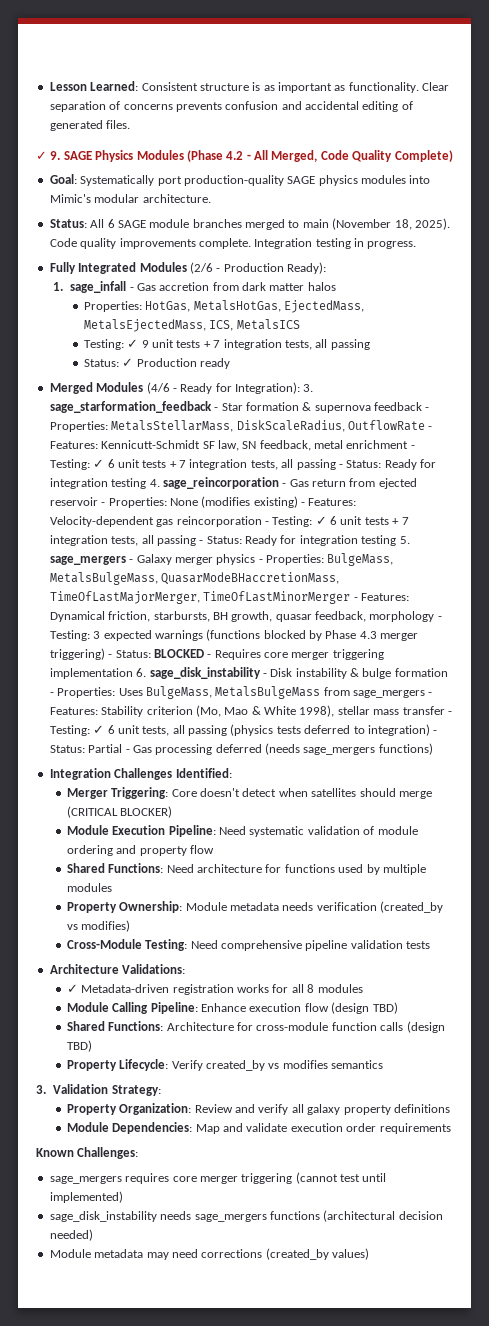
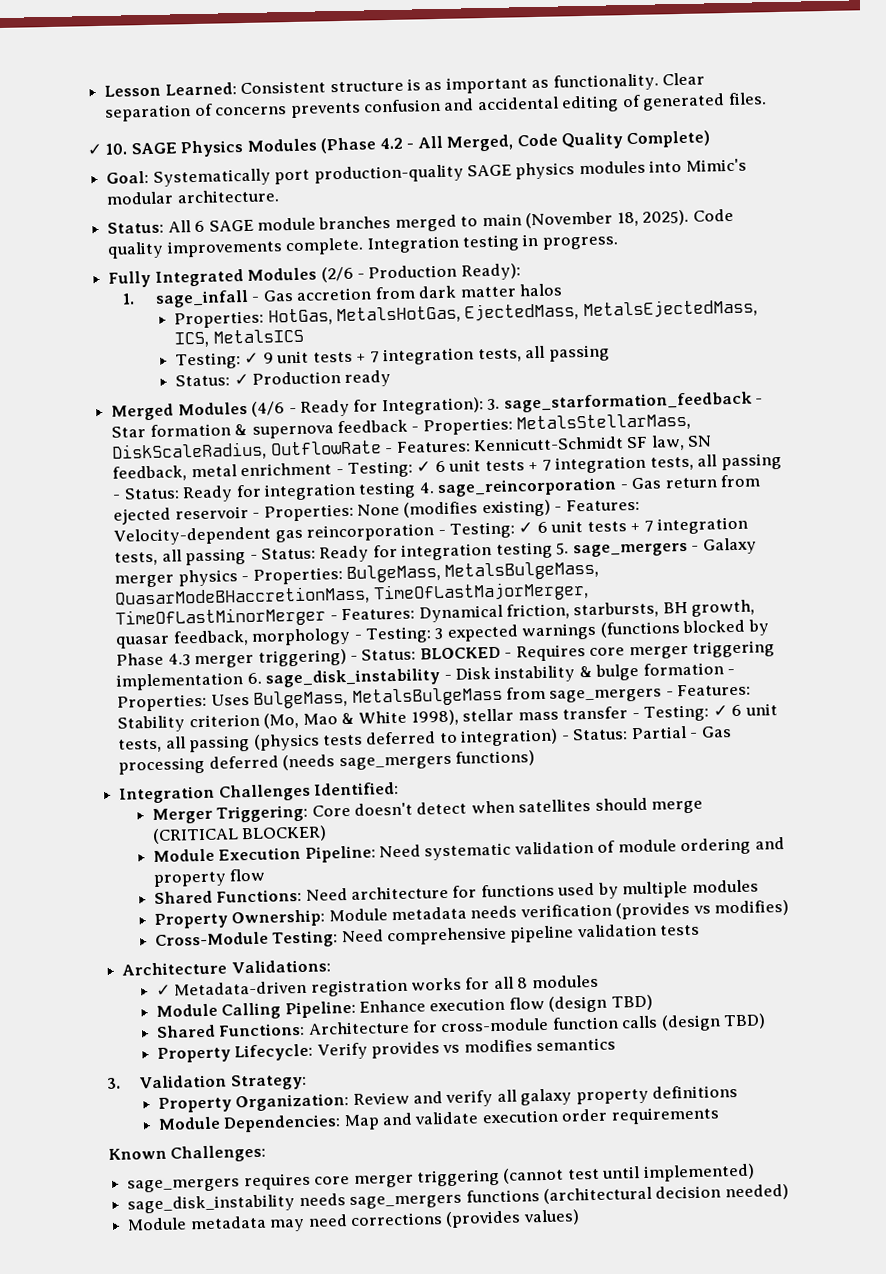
[50,151,61,160] 9. -> [105,143,128,155] 10.
[380,901,444,913] (created_by -> [615,901,691,920] (provides
[205,1060,265,1071] created_by -> [370,1041,440,1059] provides
[265,1248,329,1260] (created_by -> [445,1210,522,1229] (provides

